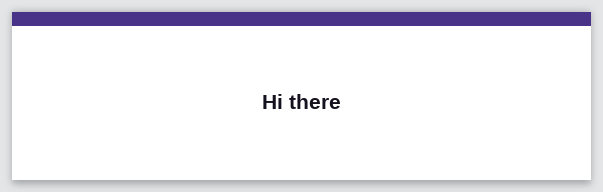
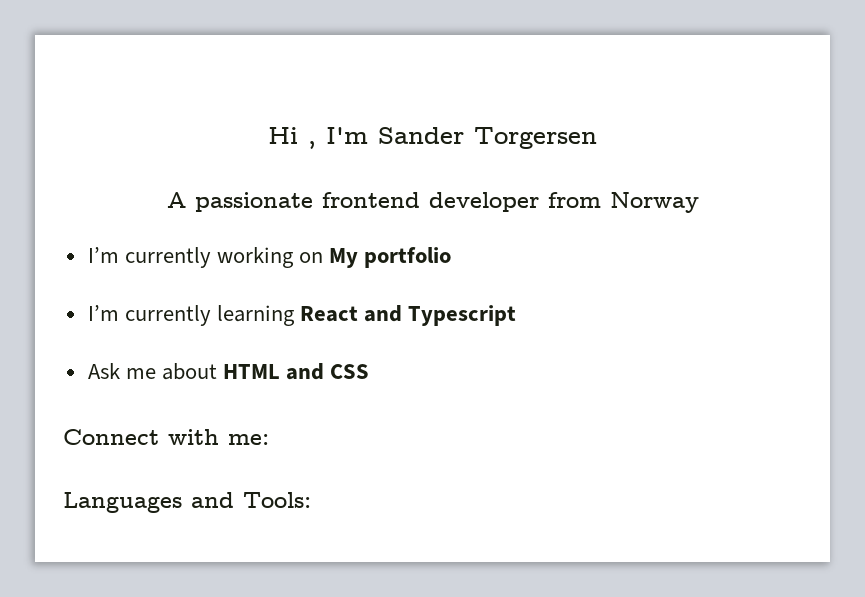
[289,94,341,109] there -> [308,127,597,149] [166,192,699,213] [87,247,452,268] [87,305,517,326] [87,363,370,380] [63,429,269,445] [63,492,311,513] , I'm Sander Torgersen // A passionate frontend developer from Norway // I’m currently working on My portfolio // I’m currently learning React and Typescript // Ask me about HTML and CSS // Connect with me: // Languages and Tools:

